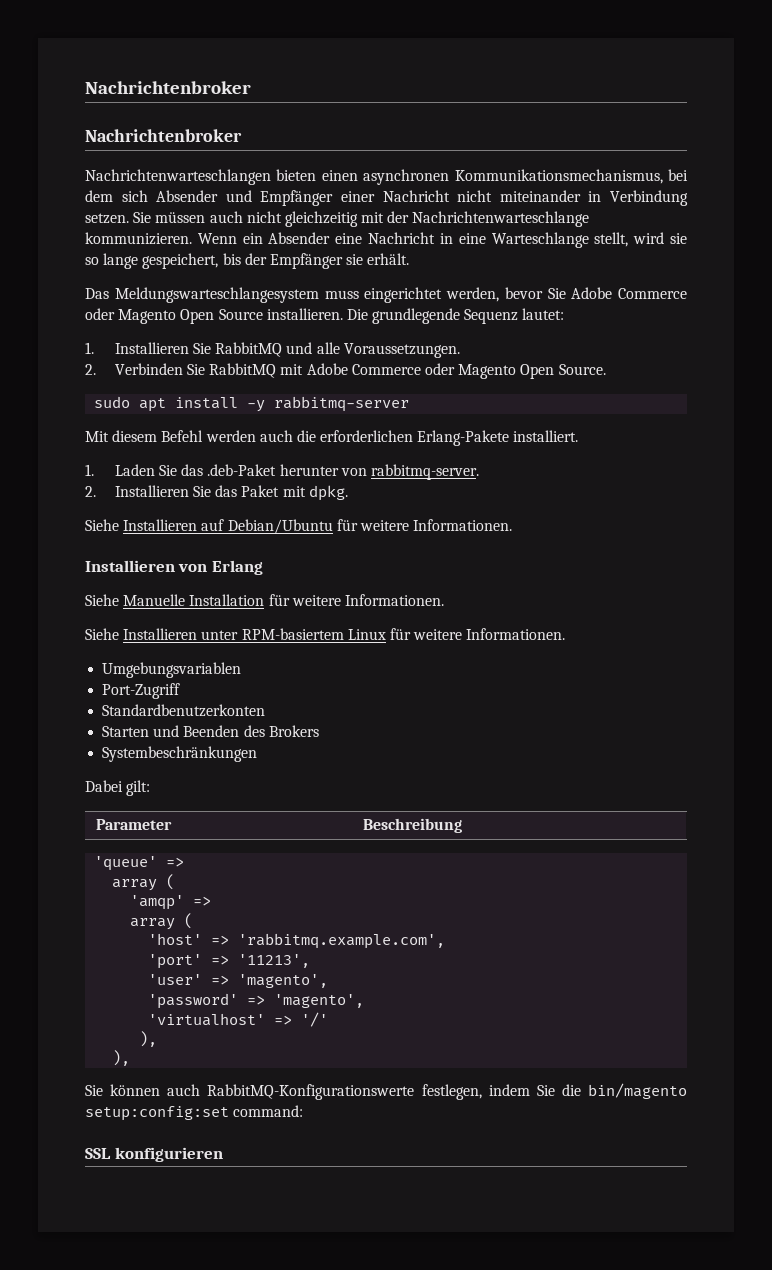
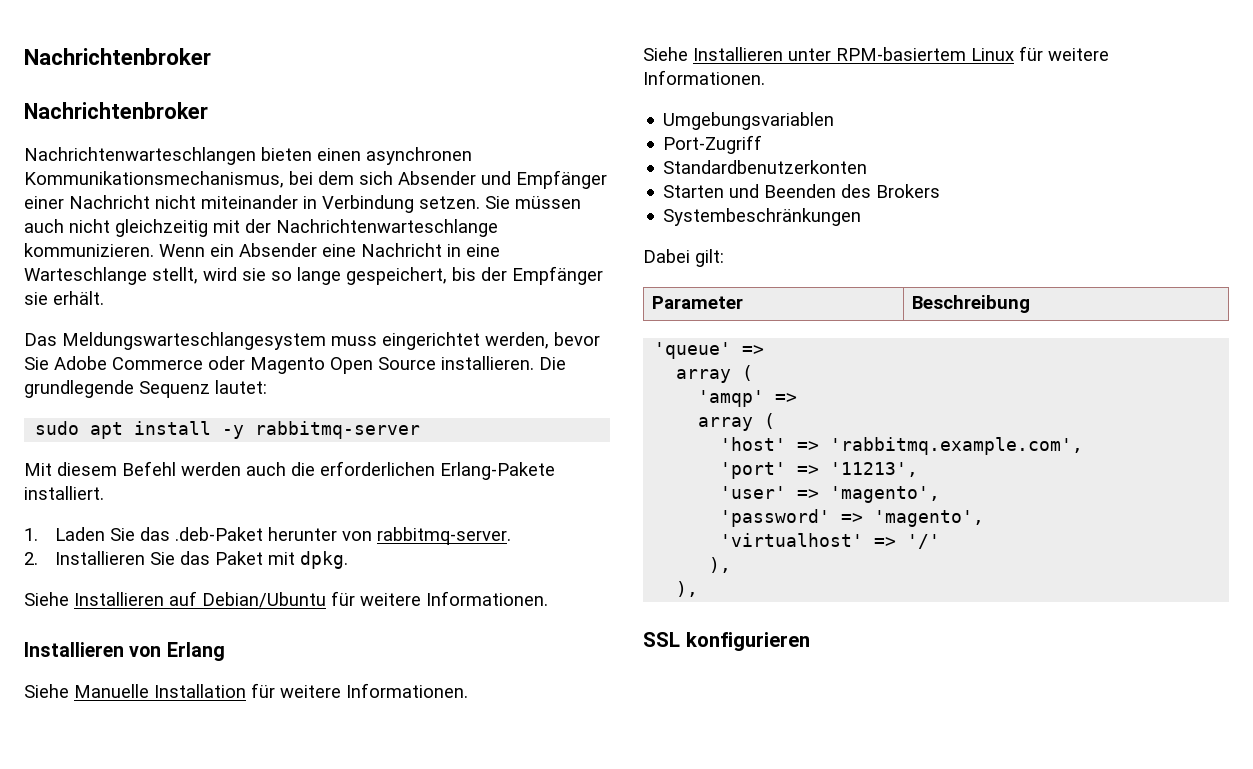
[85,342,460,358] [85,363,606,379] // 1. Installieren Sie RabbitMQ und alle Voraussetzungen. // 2. Verbinden Sie RabbitMQ mit Adobe Commerce oder Magento Open Source. -> (267, 387) none
[85,1083,687,1100] [85,1105,304,1121] // Sie können auch RabbitMQ-Konfigurationswerte festlegen, indem Sie die bin/magento setup:config:set command: -> (699, 589) none

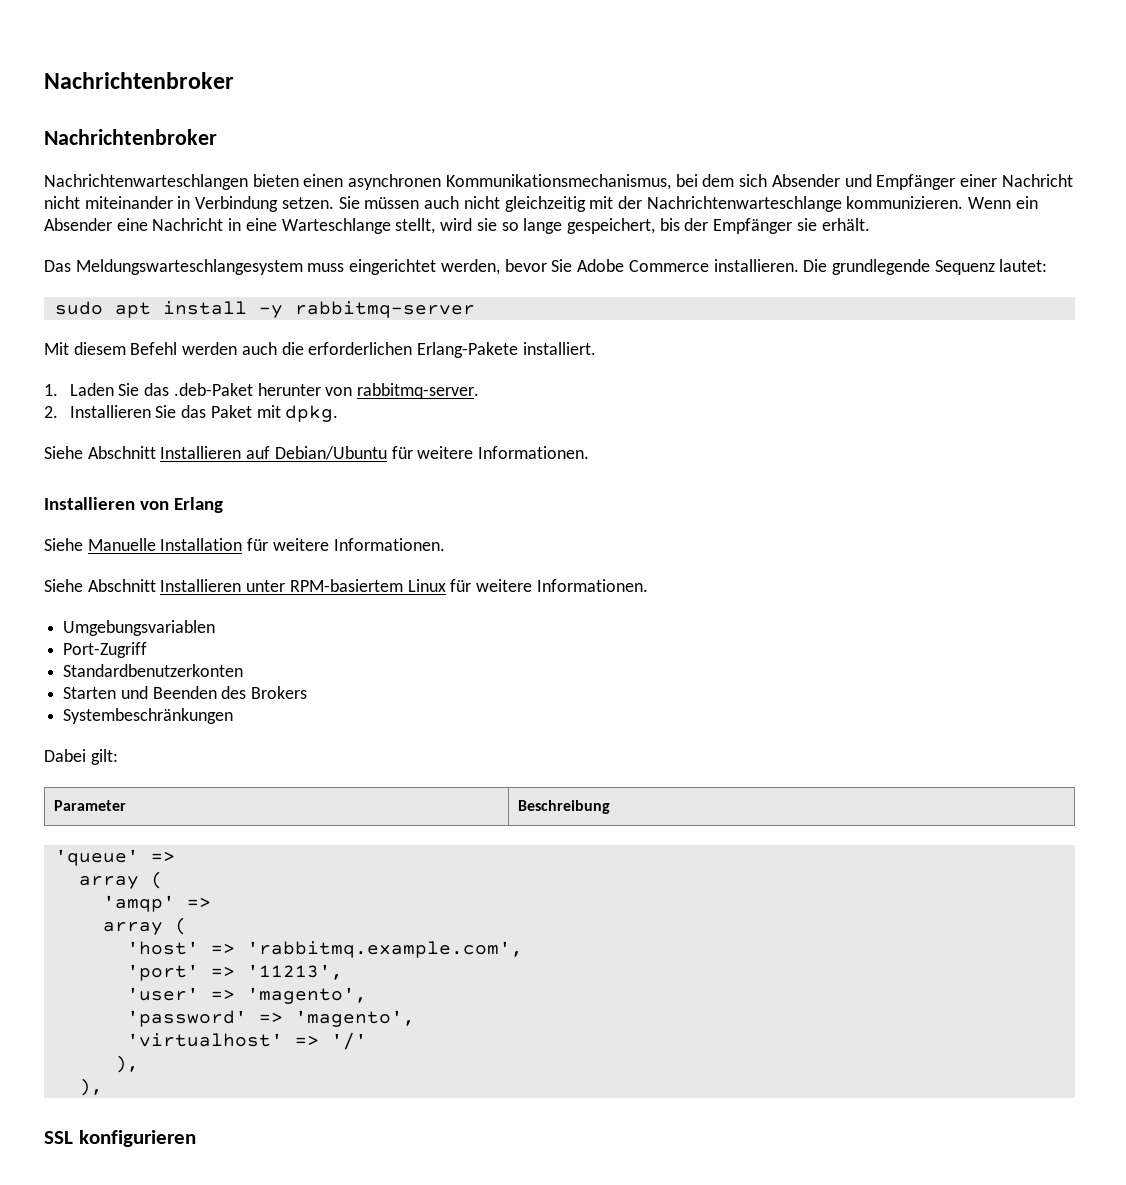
[208,356,436,374] oder Magento Open Source -> (709, 266) none
(69, 599) none -> [87,446,156,459] Abschnitt
(688, 54) none -> [87,579,156,592] Abschnitt

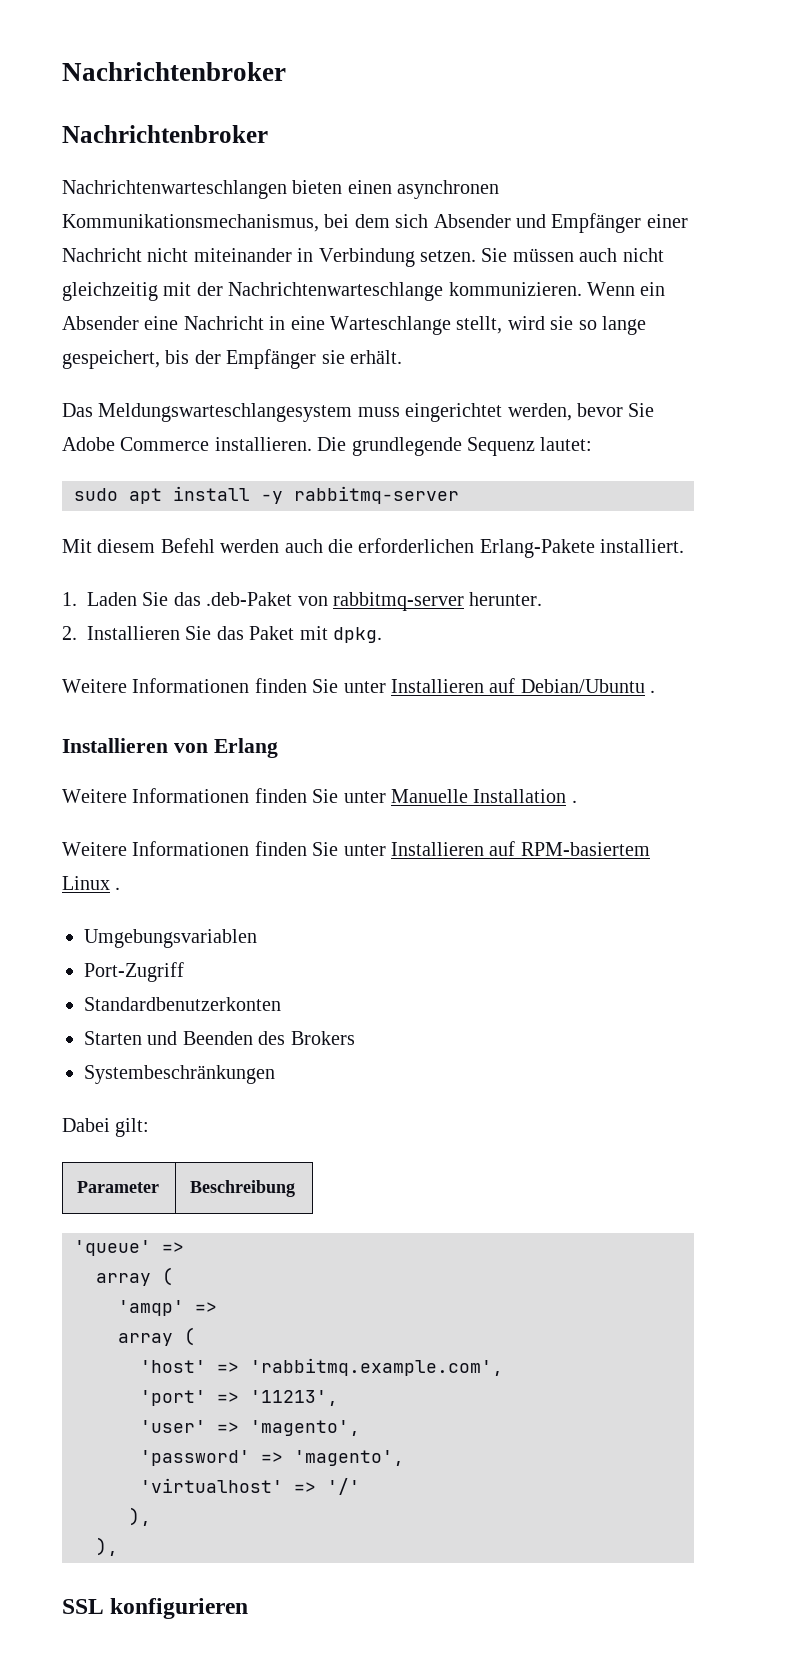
[257,383,480,399] herunter von rabbitmq-server. -> [297,592,543,611] von rabbitmq-server herunter.
[44,446,590,460] [44,497,224,513] [44,538,445,551] [44,579,648,592] Siehe Abschnitt Installieren auf Debian/Ubuntu für weitere Informationen. // Installieren von Erlang // Siehe Manuelle Installation für weitere Informationen. // Siehe Abschnitt Installieren unter RPM-basiertem Linux für weitere Informationen. -> [62,678,656,693] [62,738,278,758] [62,788,577,803] [62,841,650,856] [62,876,121,890] Weitere Informationen finden Sie unter Installieren auf Debian/Ubuntu . // Installieren von Erlang // Weitere Informationen finden Sie unter Manuelle Installation . // Weitere Informationen finden Sie unter Installieren auf RPM-basiertem Linux .

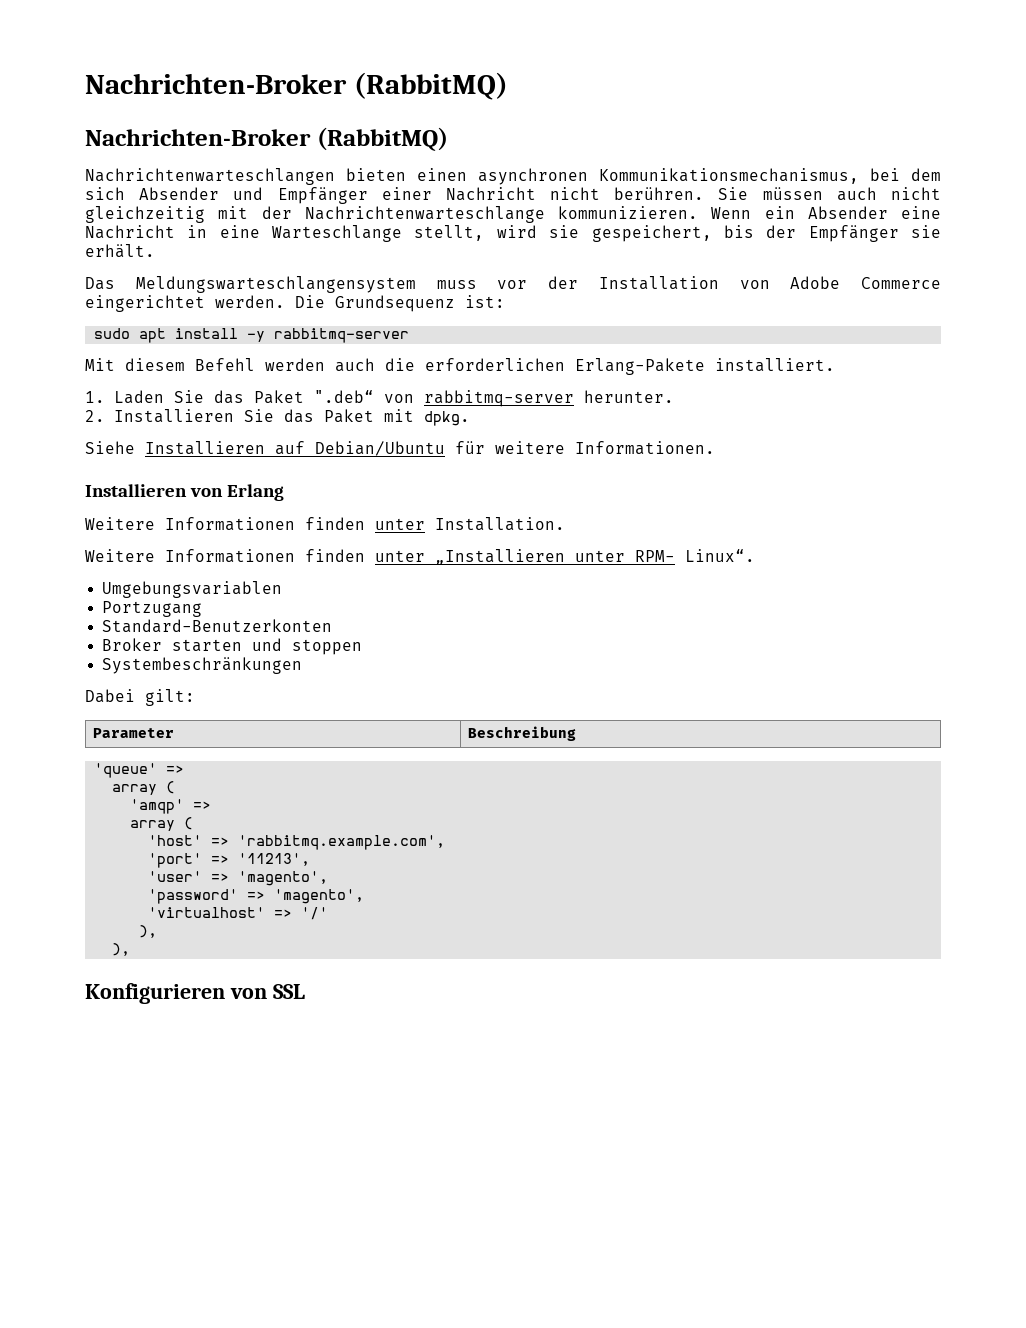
[62,62,286,81] [62,125,268,143] Nachrichtenbroker // Nachrichtenbroker -> [85,72,508,100] [85,127,448,151] Nachrichten-Broker (RabbitMQ) // Nachrichten-Broker (RabbitMQ)
[193,248,476,267] miteinander in Verbindung setzen. -> [614,187,705,200] berühren.
[578,316,646,335] so lange -> (580, 231) none
[98,403,655,422] [62,437,593,456] Meldungswarteschlangesystem muss eingerichtet werden, bevor Sie Adobe Commerce installieren. Die grundlegende Sequenz lautet: -> [135,276,941,293] [85,295,505,312] Meldungswarteschlangensystem muss vor der Installation von Adobe Commerce eingerichtet werden. Die Grundsequenz ist:
[206,592,293,606] .deb-Paket -> [254,390,375,404] Paket ".deb“
[62,678,656,693] Weitere Informationen finden Sie unter Installieren auf Debian/Ubuntu . -> [85,441,715,456] Siehe Installieren auf Debian/Ubuntu für weitere Informationen.
[312,789,577,803] [62,841,650,856] [62,876,121,890] [84,929,257,948] [84,962,184,982] [84,997,281,1011] [84,1031,355,1045] Sie unter Manuelle Installation . // Weitere Informationen finden Sie unter Installieren auf RPM-basiertem Linux . // Umgebungsvariablen // Port-Zugriff // Standardbenutzerkonten // Starten und Beenden des Brokers -> [375,517,565,531] [85,549,755,565] [102,581,283,598] [102,601,203,617] [102,619,333,633] [102,638,363,655] unter Installation. // Weitere Informationen finden unter „Installieren unter RPM- Linux“. // Umgebungsvariablen // Portzugang // Standard-Benutzerkonten // Broker starten und stoppen
[62,1598,249,1619] SSL konfigurieren -> [85,983,305,1004] Konfigurieren von SSL

